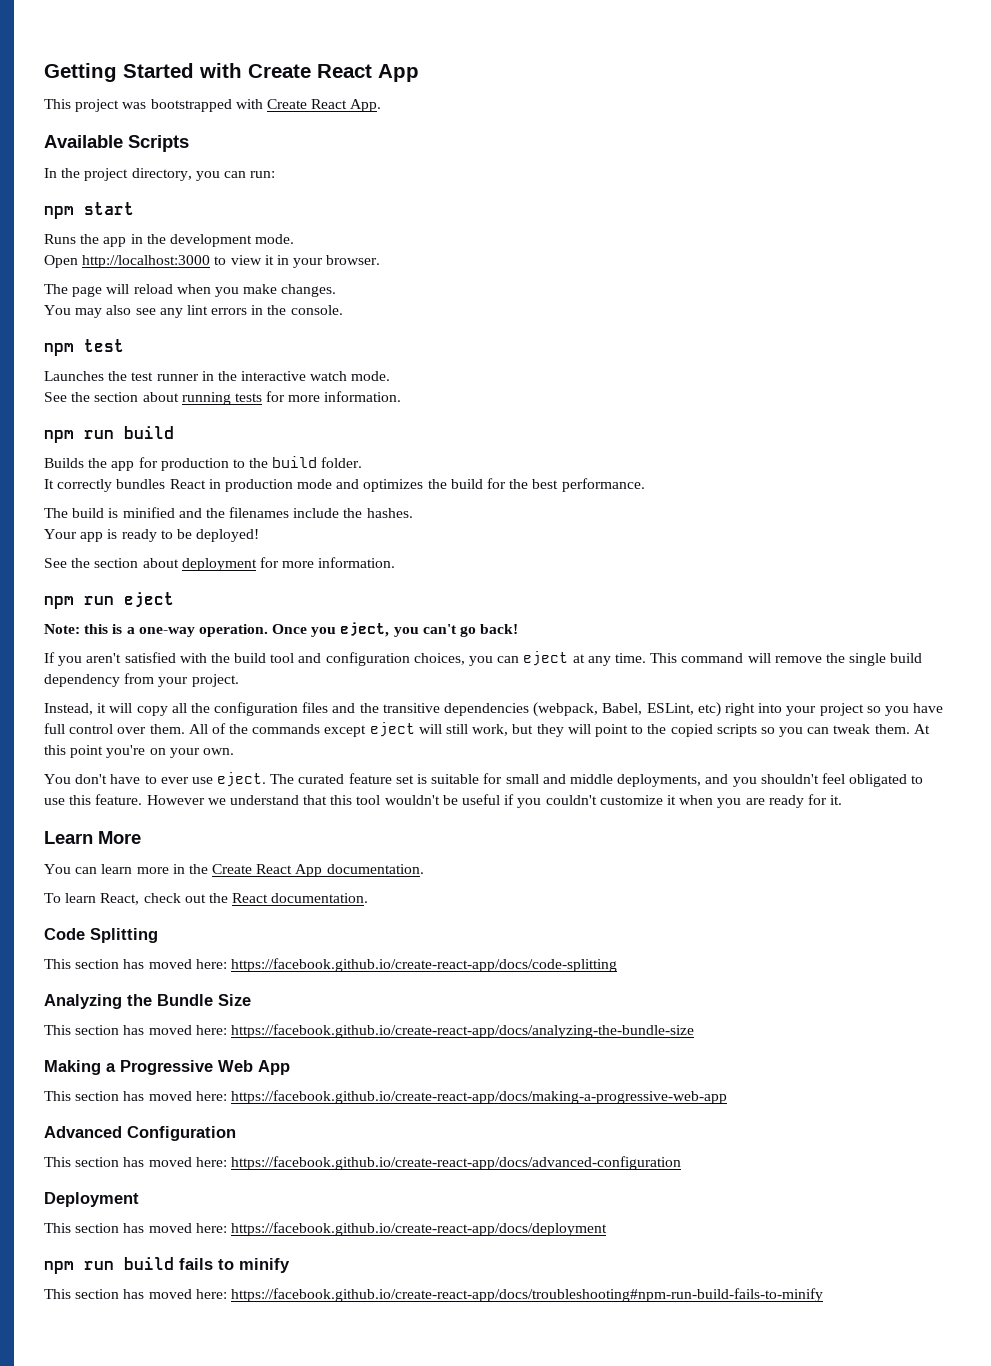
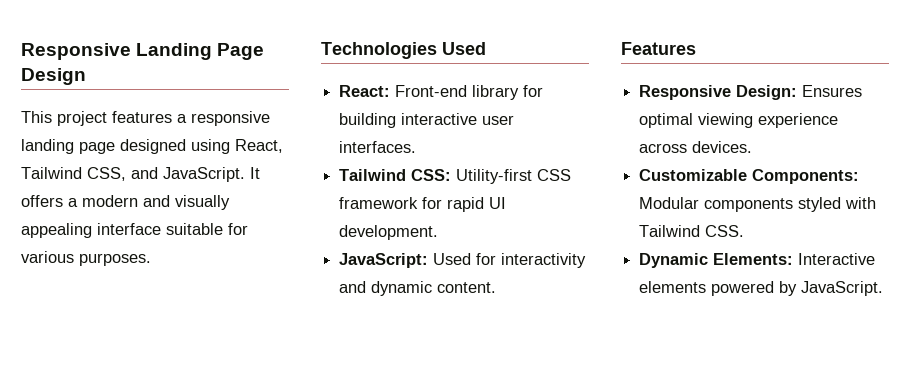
[44,63,419,82] [44,99,382,112] [44,135,189,152] [44,168,276,181] [44,202,134,219] [44,234,295,247] [44,255,381,268] [44,284,337,297] [44,305,343,318] [44,339,124,356] [44,371,391,381] [44,391,402,405] [44,426,174,443] [44,456,363,471] [44,478,645,492] [44,507,413,518] [44,529,260,542] [44,557,396,571] [44,592,174,609] [44,622,519,637] [44,651,923,666] [44,673,239,687] [44,702,944,717] [44,722,930,737] [44,745,234,758] [44,772,924,787] [44,794,843,808] [44,831,141,844] [44,864,424,877] [44,893,369,905] [44,928,158,943] [44,958,617,972] [44,994,251,1009] [44,1024,694,1038] [44,1060,290,1075] [44,1090,727,1104] [44,1126,236,1141] [44,1156,681,1170] [44,1192,139,1207] [44,1222,607,1236] [44,1257,290,1274] [44,1288,823,1302] Getting Started with Create React App // This project was bootstrapped with Create React App. // Available Scripts // In the project directory, you can run: // npm start // Runs the app in the development mode. // Open http://localhost:3000 to view it in your browser. // The page will reload when you make changes. // You may also see any lint errors in the console. // npm test // Launches the test runner in the interactive watch mode. // See the section about running tests for more information. // npm run build // Builds the app for production to the build folder. // It correctly bundles React in production mode and optimizes the build for the best performance. // The build is minified and the filenames include the hashes. // Your app is ready to be deployed! // See the section about deployment for more information. // npm run eject // Note: this is a one-way operation. Once you eject, you can't go back! // If you aren't satisfied with the build tool and configuration choices, you can eject at any time. This command will remove the single build dependency from your project. // Instead, it will copy all the configuration files and the transitive dependencies (webpack, Babel, ESLint, etc) right into your project so you have full control over them. All of the commands except eject will still work, but they will point to the copied scripts so you can tweak them. At this point you're on your own. // You don't have to ever use eject. The curated feature set is suitable for small and middle deployments, and you shouldn't feel obligated to use this feature. However we understand that this tool wouldn't be useful if you couldn't customize it when you are ready for it. // Learn More // You can learn more in the Create React App documentation. // To learn React, check out the React documentation. // Code Splitting // This section has moved here: https://facebook.github.io/create-react-app/docs/code-splitting // Analyzing the Bundle Size // This section has moved here: https://facebook.github.io/create-react-app/docs/analyzing-the-bundle-size // Making a Progressive Web App // This section has moved here: https://facebook.github.io/create-react-app/docs/making-a-progressive-web-app // Advanced Configuration // This section has moved here: https://facebook.github.io/create-react-app/docs/advanced-configuration // Deployment // This section has moved here: https://facebook.github.io/create-react-app/docs/deployment // npm run build fails to minify // This section has moved here: https://facebook.github.io/create-react-app/docs/troubleshooting#npm-run-build-fails-to-minify -> [21,43,265,60] [21,68,86,85] [21,111,270,126] [21,139,283,154] [21,167,260,182] [21,195,230,210] [21,223,248,238] [21,251,151,266] [321,42,486,59] [339,85,544,100] [339,113,515,128] [339,141,417,153] [339,169,572,184] [339,197,507,212] [339,225,439,240] [339,253,587,268] [339,281,497,296] [621,42,696,55] [639,85,863,100] [639,113,839,128] [639,141,753,153] [639,169,860,184] [639,197,877,212] [639,225,745,237] [639,253,876,268] [639,281,884,296] Responsive Landing Page Design // This project features a responsive landing page designed using React, Tailwind CSS, and JavaScript. It offers a modern and visually appealing interface suitable for various purposes. // Technologies Used // React: Front-end library for building interactive user interfaces. // Tailwind CSS: Utility-first CSS framework for rapid UI development. // JavaScript: Used for interactivity and dynamic content. // Features // Responsive Design: Ensures optimal viewing experience across devices. // Customizable Components: Modular components styled with Tailwind CSS. // Dynamic Elements: Interactive elements powered by JavaScript.

